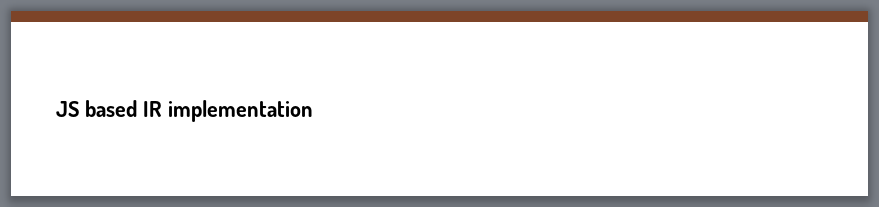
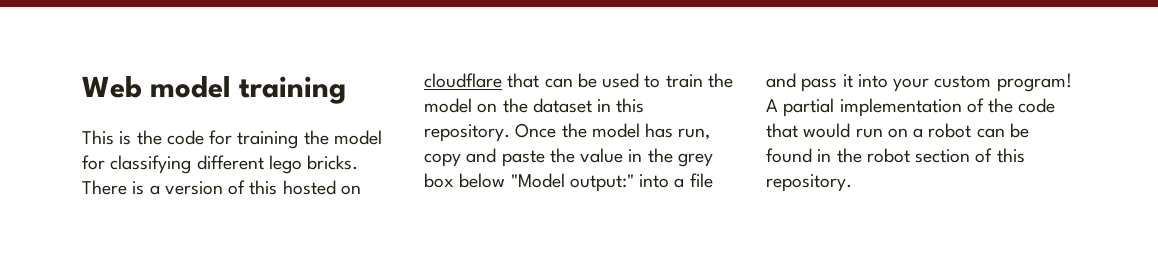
[56,100,313,122] JS based IR implementation -> [82,76,347,104] [82,130,382,149] [82,155,359,174] [82,180,361,195] [424,73,733,88] [424,98,645,113] [424,123,711,142] [424,148,713,167] [424,173,713,192] [766,73,1072,92] [766,98,1056,117] [766,123,1029,138] [766,148,1025,163] [766,174,852,192] Web model training // This is the code for training the model for classifying different lego bricks. There is a version of this hosted on cloudflare that can be used to train the model on the dataset in this repository. Once the model has run, copy and paste the value in the grey box below "Model output:" into a file and pass it into your custom program! A partial implementation of the code that would run on a robot can be found in the robot section of this repository.

